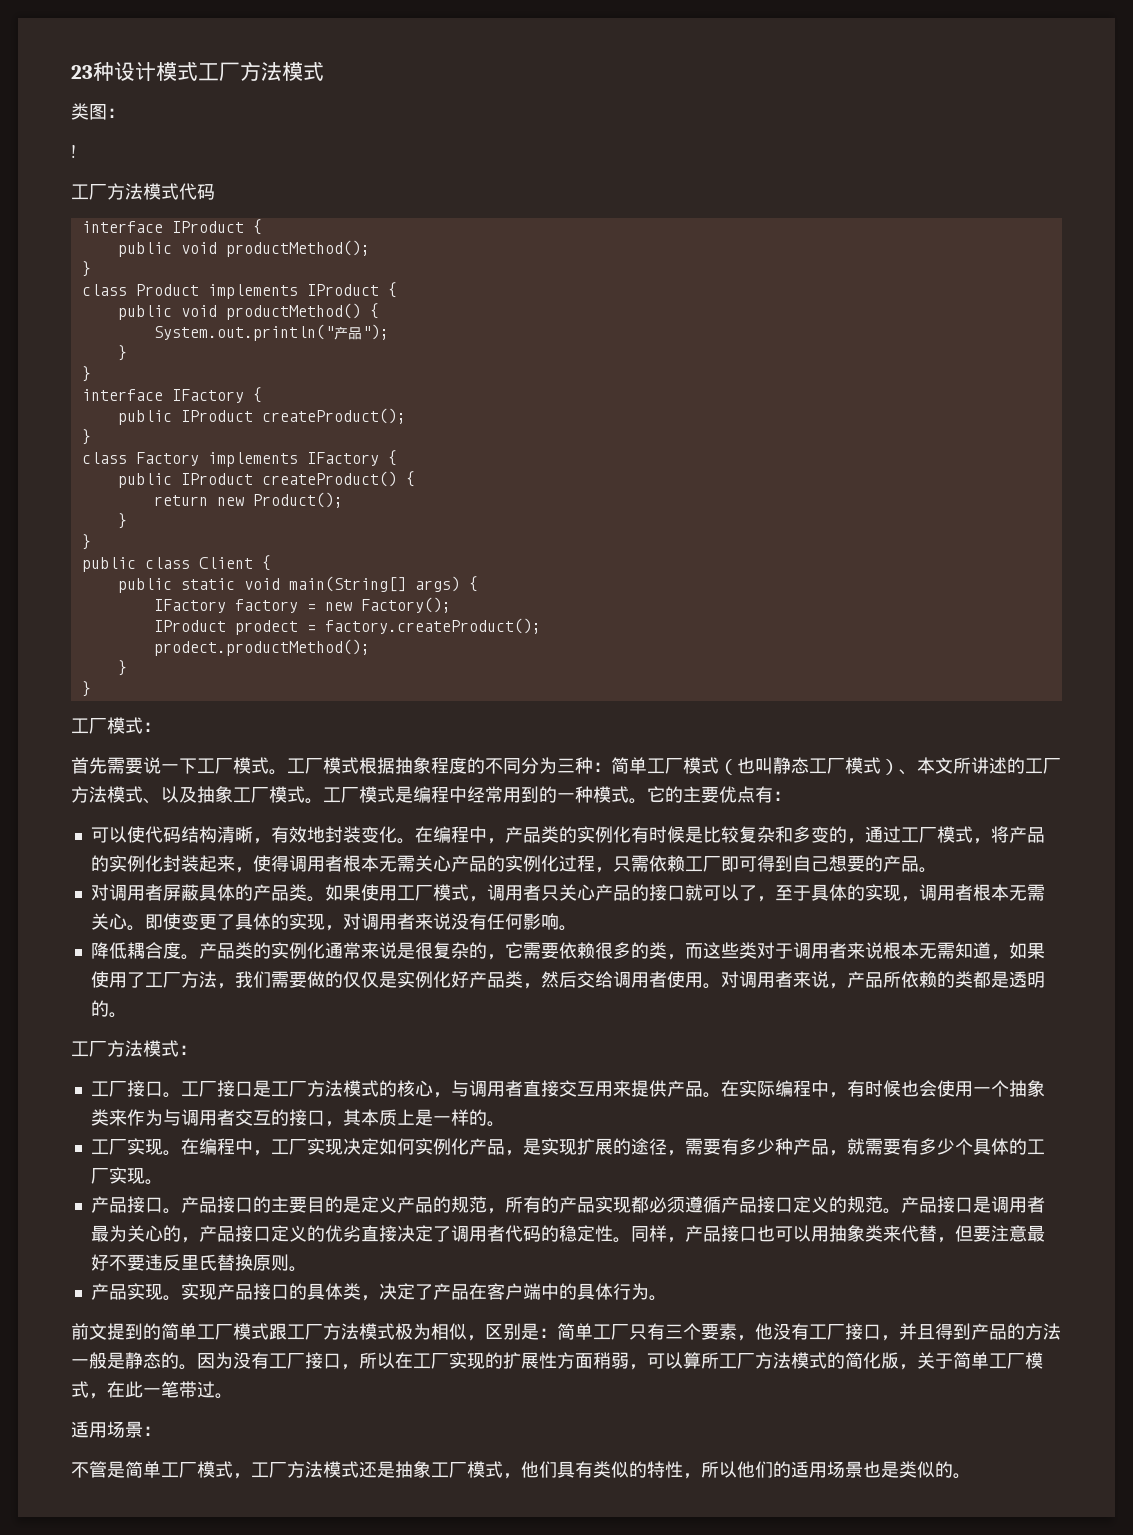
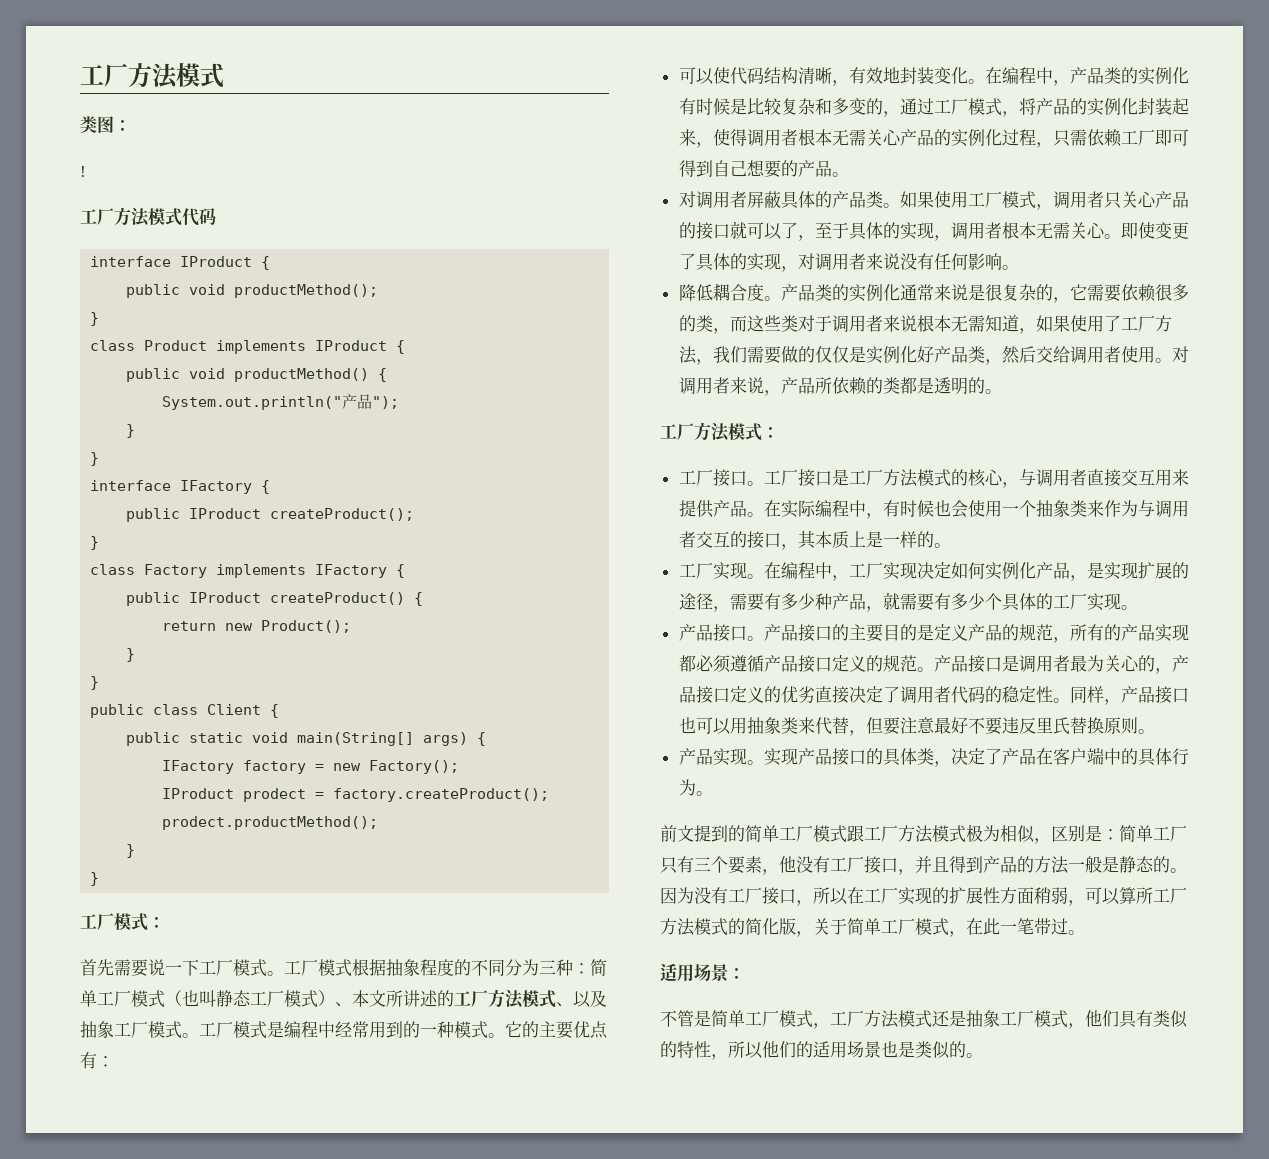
[71,61,198,82] 23种设计模式 -> (80, 74) none

